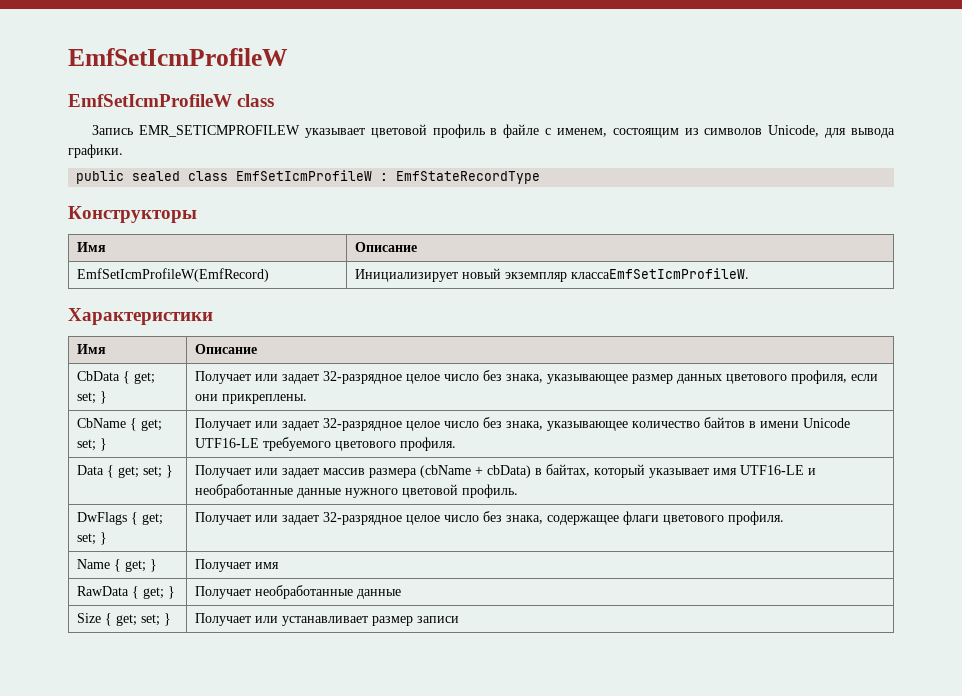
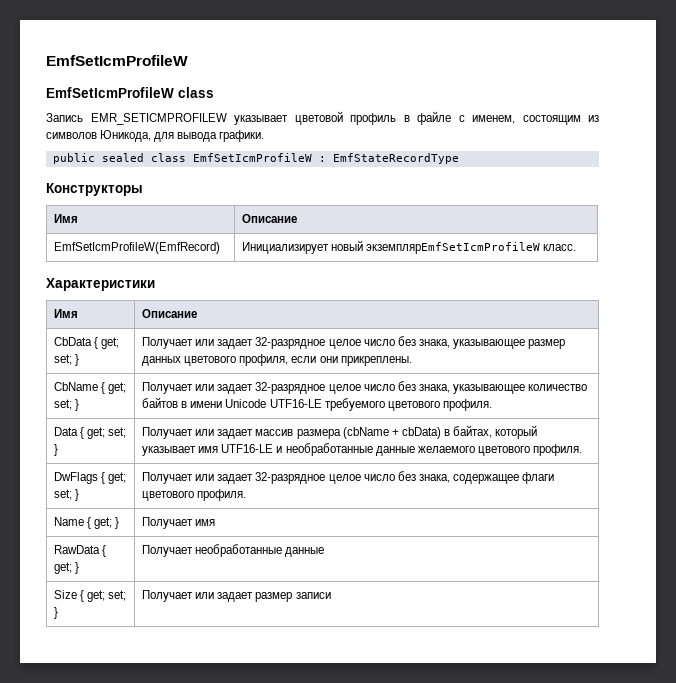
[768,125,820,137] Unicode, -> [100,130,152,142] Юникода,
[505,268,750,282] экземпляр классаEmfSetIcmProfileW. -> [366,242,577,254] экземплярEmfSetIcmProfileW класс.
[345,484,519,498] нужного цветовой профиль. -> [417,444,582,456] желаемого цветового профиля.
[282,616,369,626] устанавливает -> [217,592,254,602] задает

